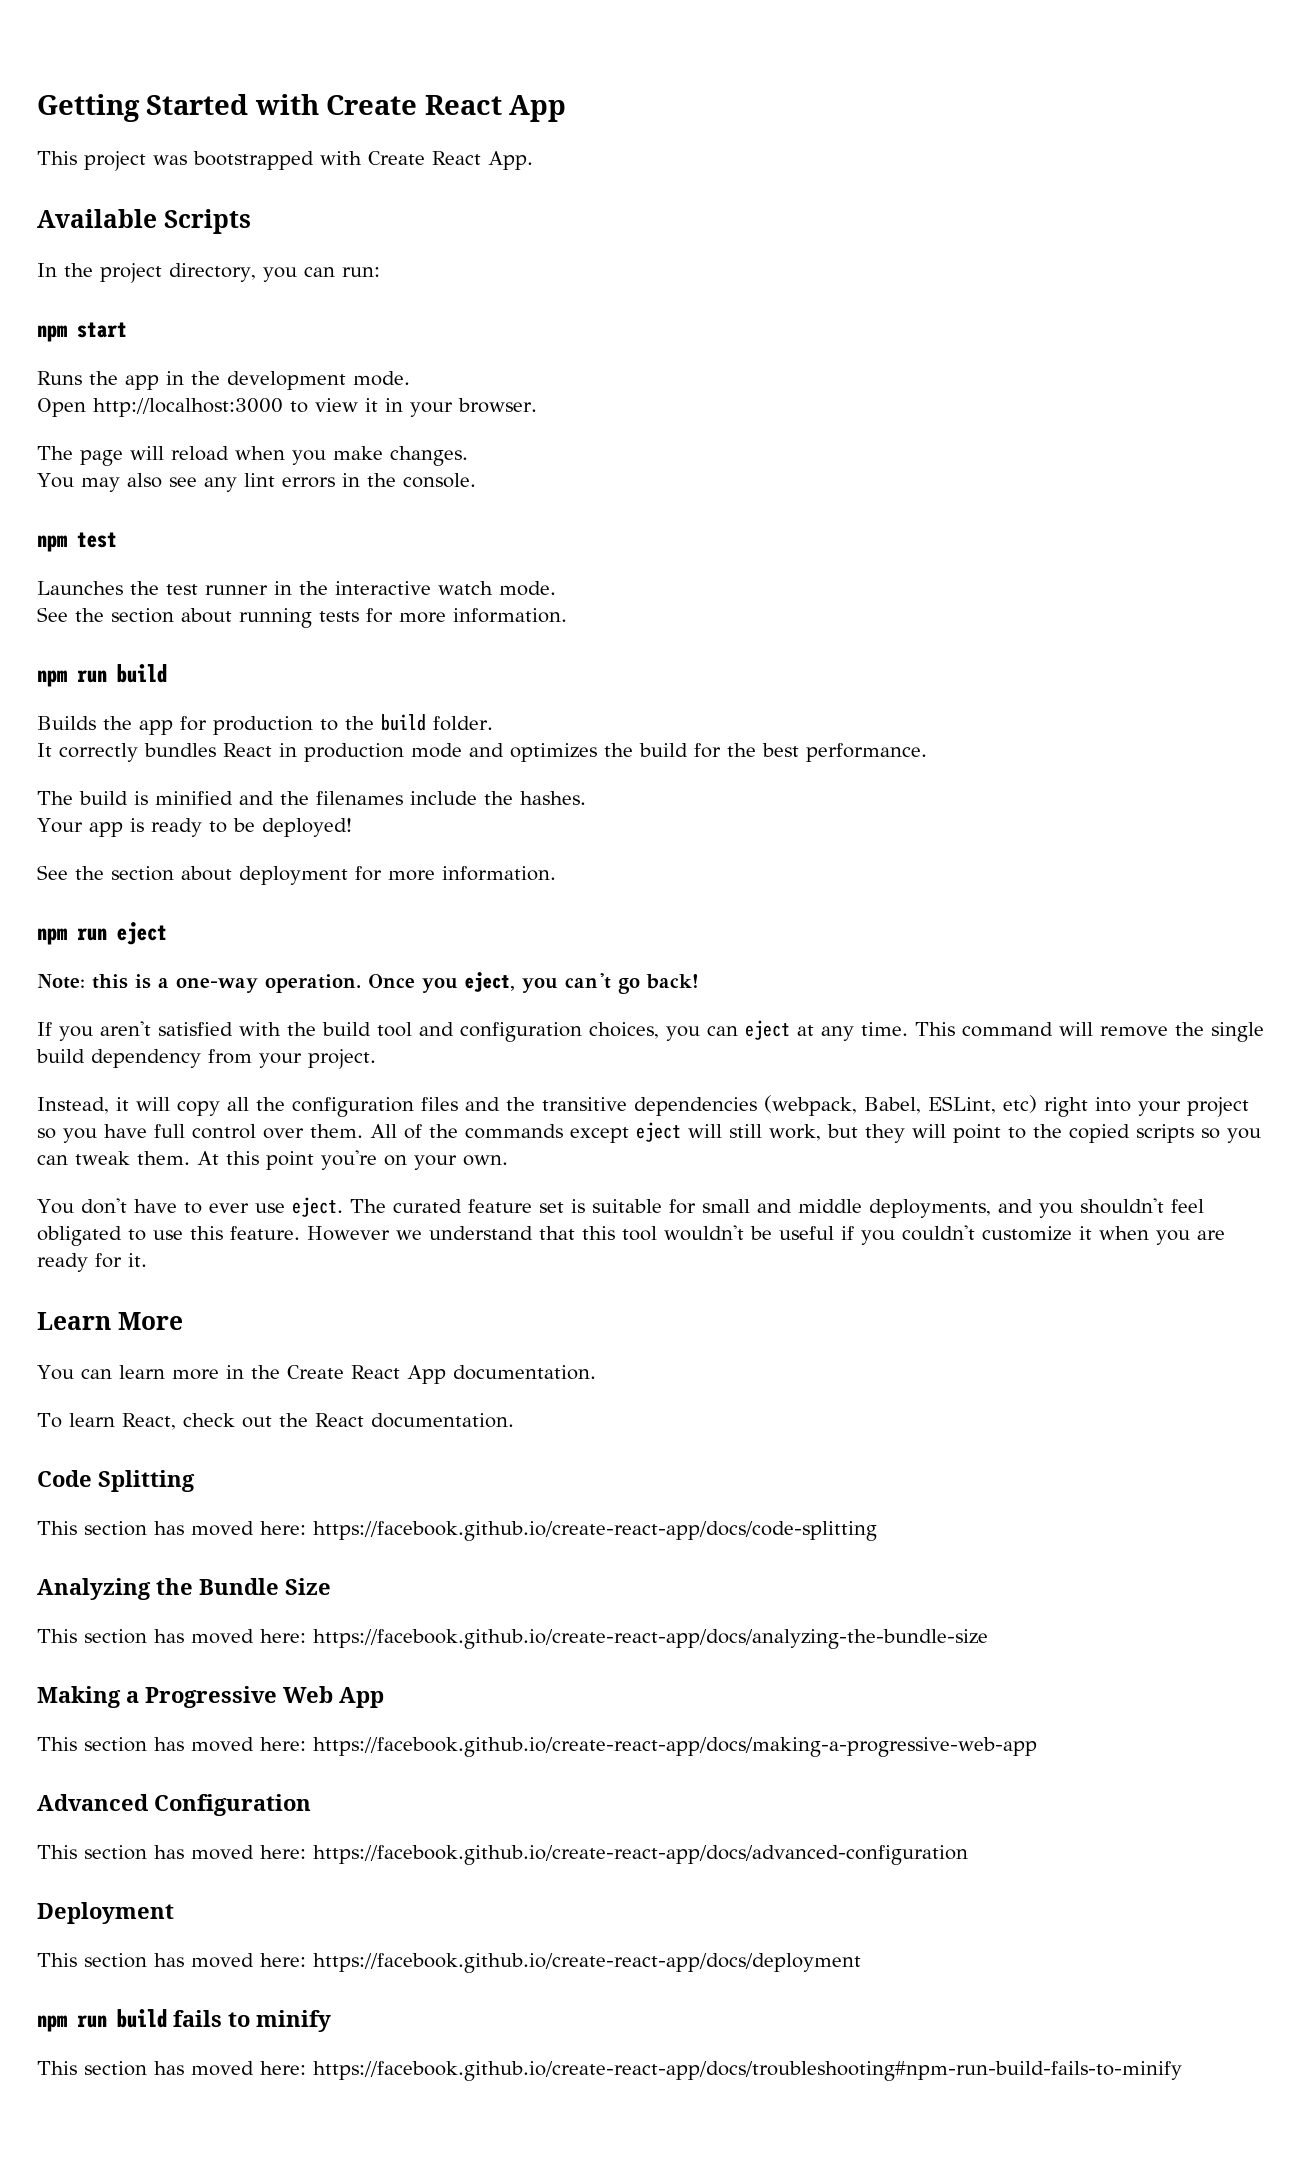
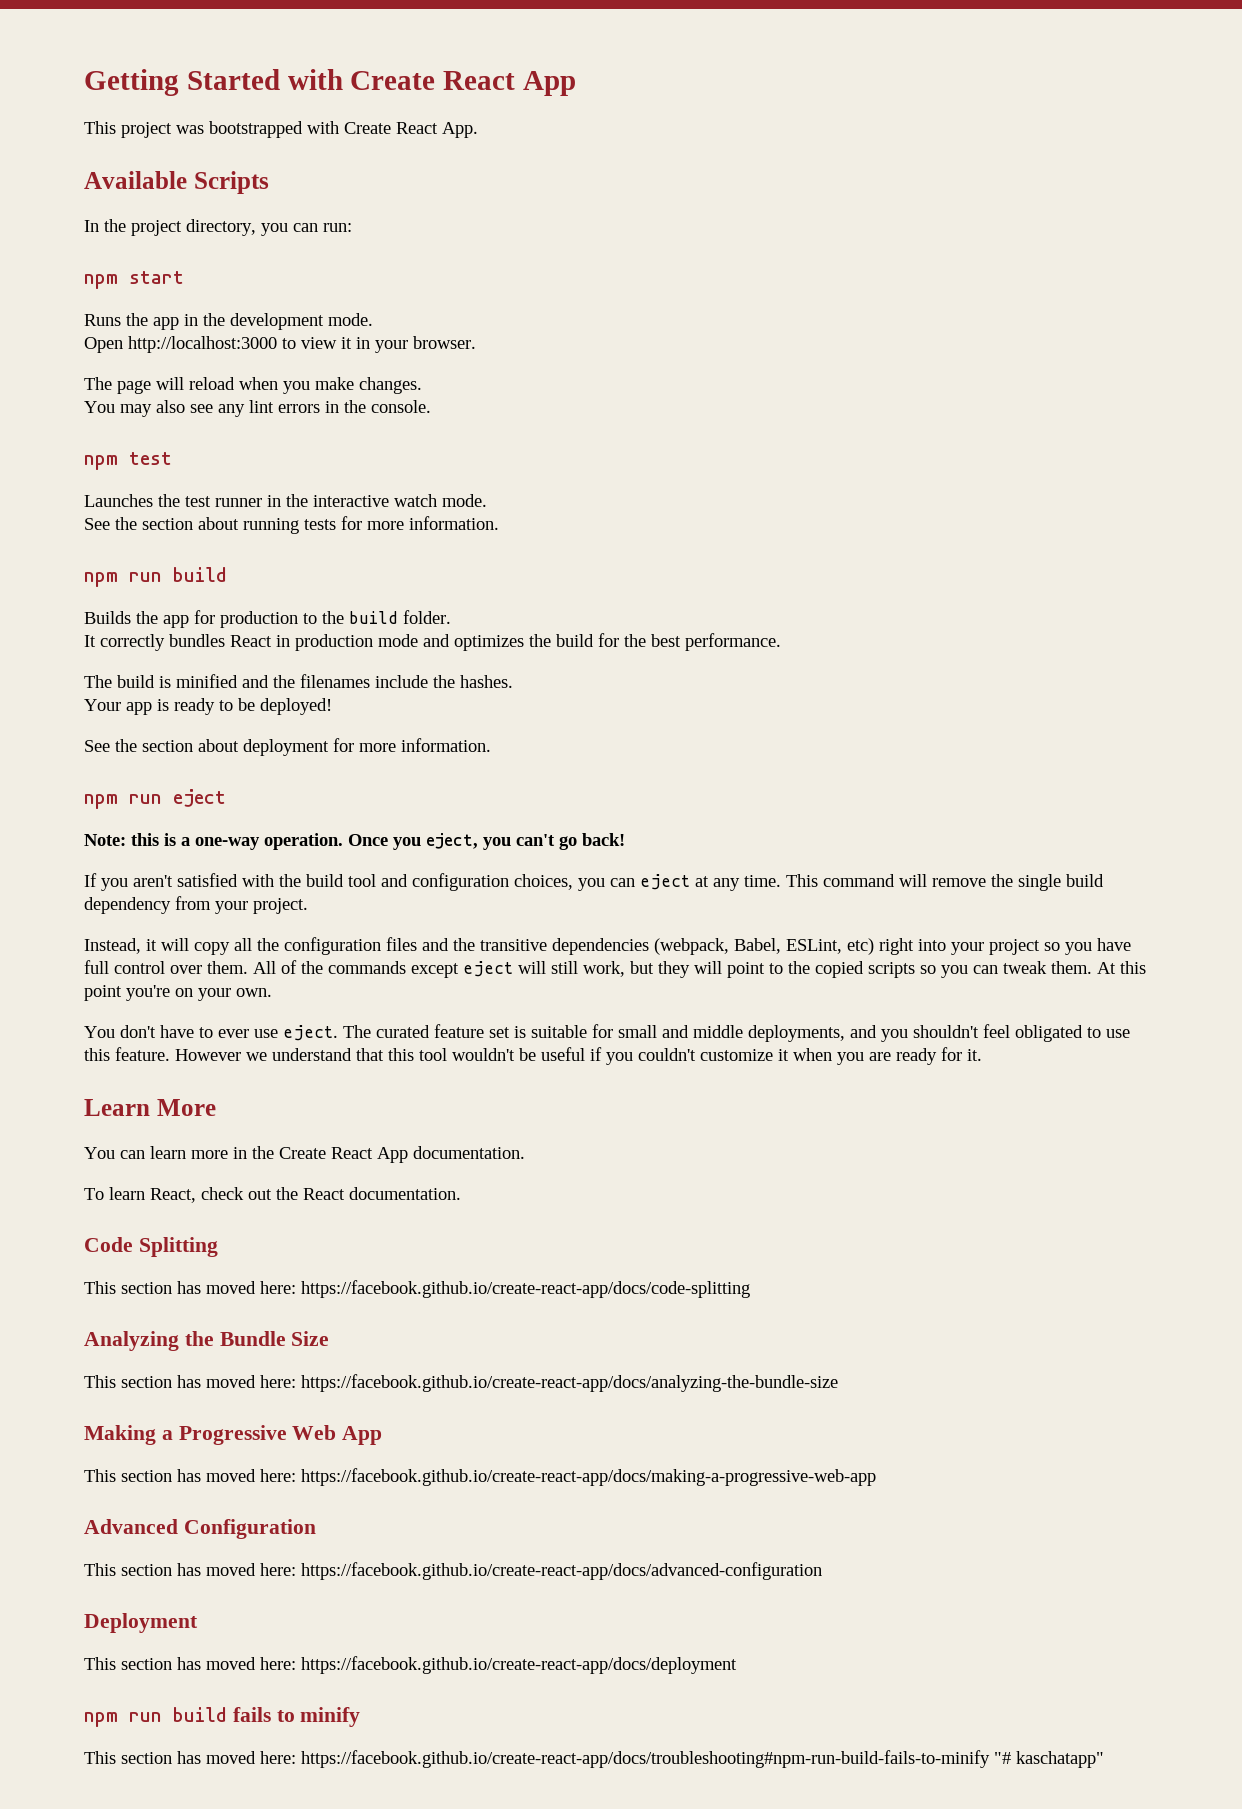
(1182, 2071) none -> [994,1751,1104,1768] "# kaschatapp"

